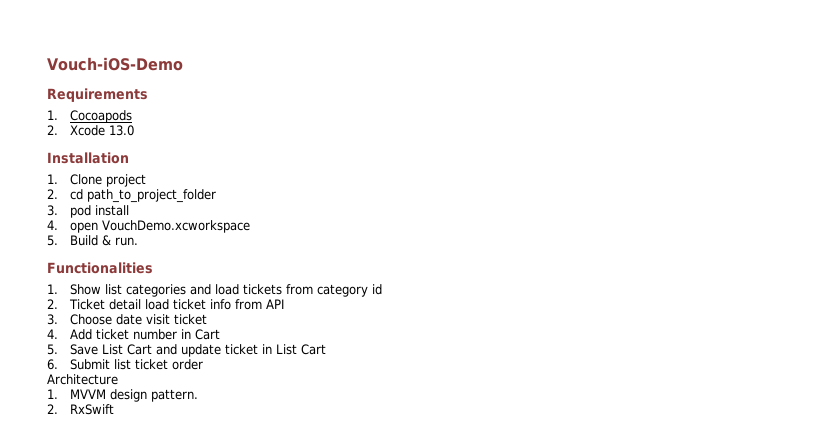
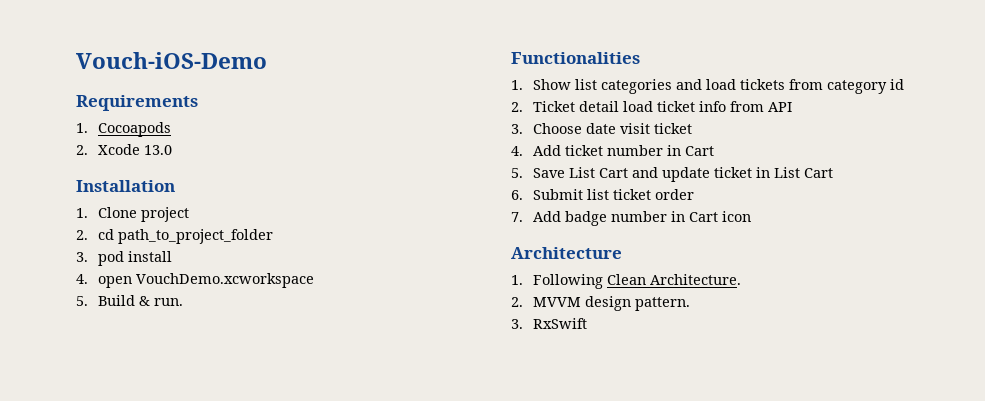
[47,374,118,385] [47,389,58,399] Architecture // 1. -> [511,211,752,226] [511,247,622,259] [511,274,742,289] [511,297,523,307] 7. Add badge number in Cart icon // Architecture // 1. Following Clean Architecture. // 2.
[47,404,58,414] 2. -> [511,319,523,329] 3.

